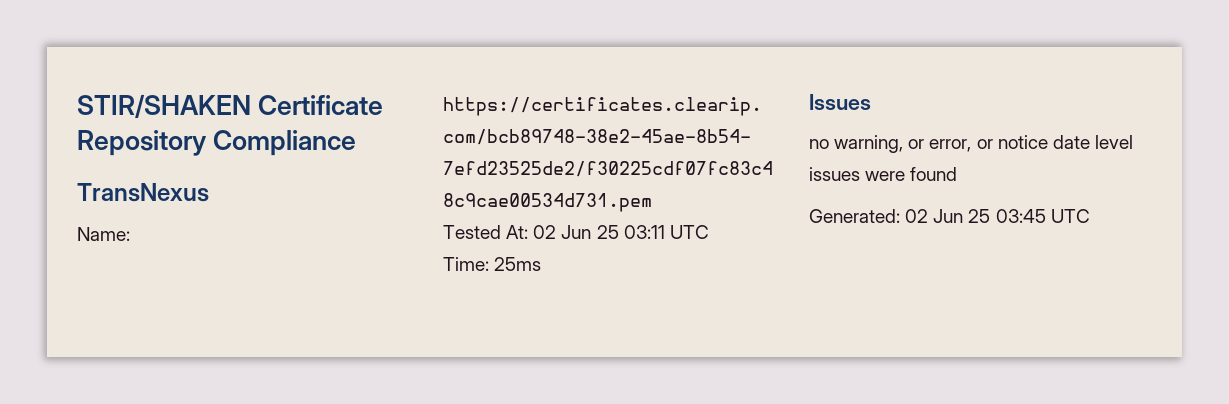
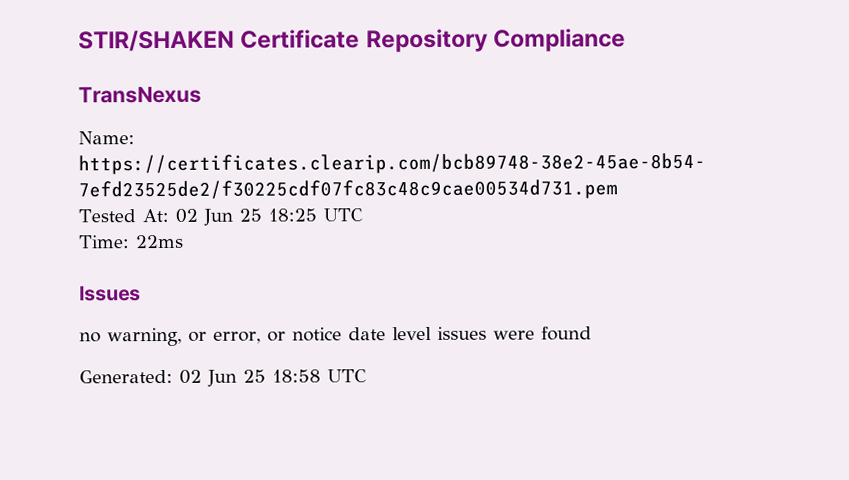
[623,225,665,239] 03:11 -> [267,208,317,222] 18:25
[494,257,542,271] 25ms -> [135,234,184,249] 22ms
[995,209,1046,223] 03:45 -> [272,369,321,383] 18:58

